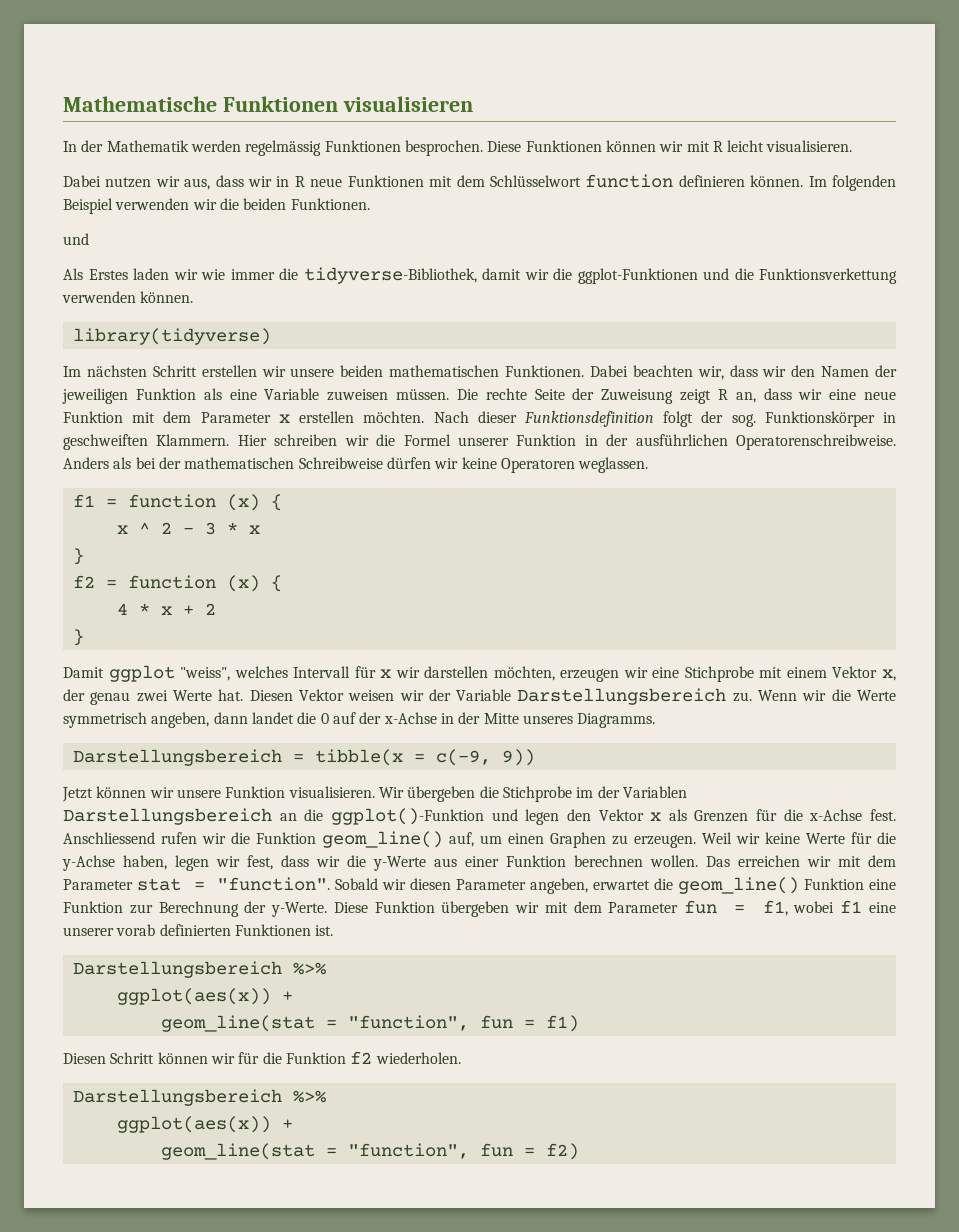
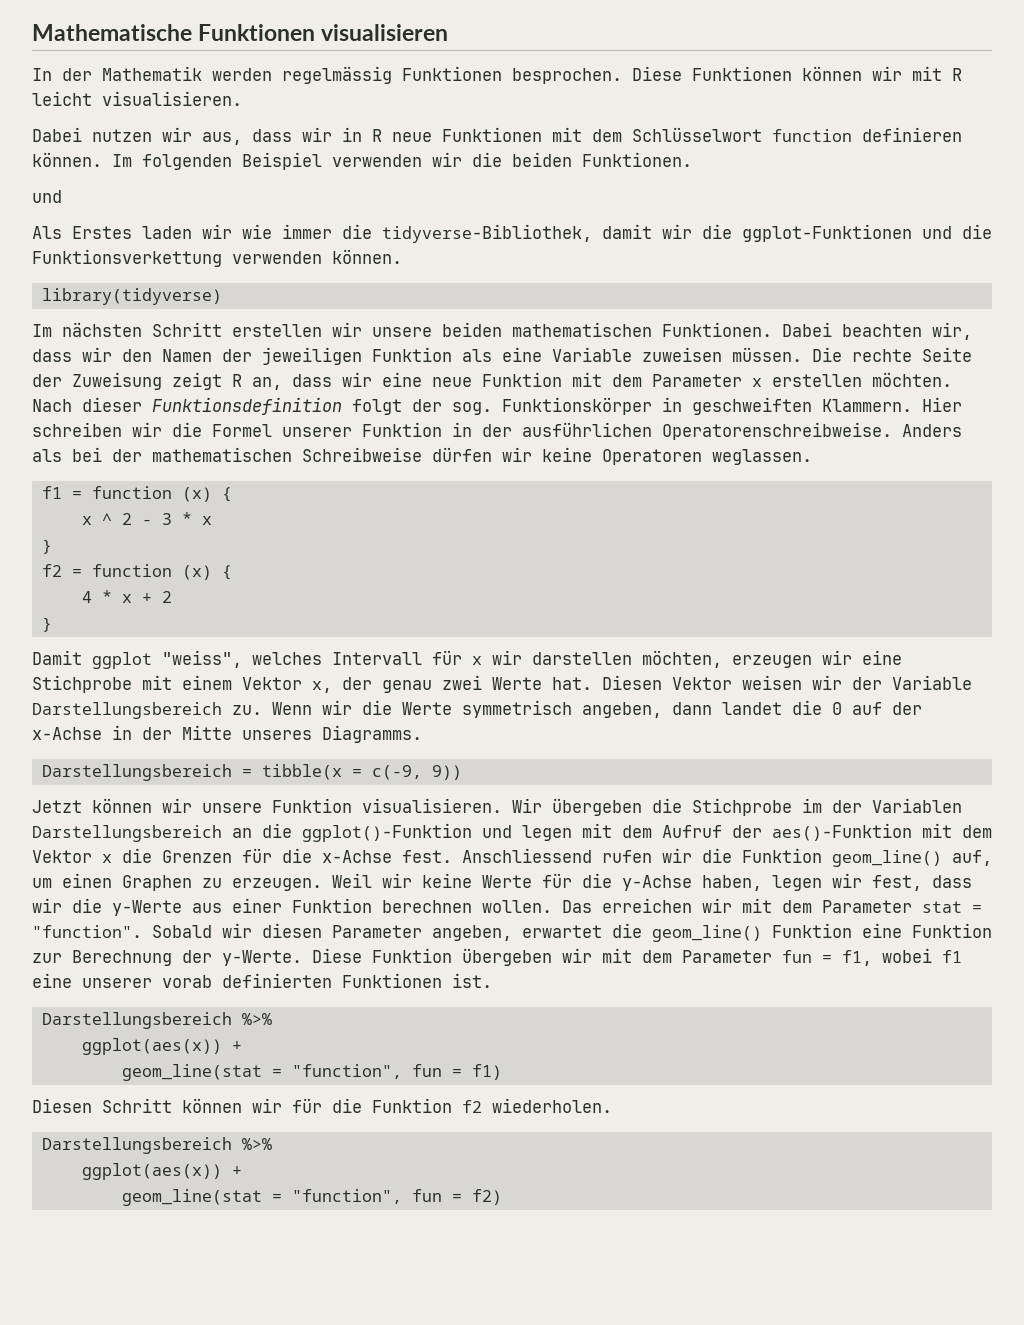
[566,809,591,821] den -> [582,823,992,841] mit dem Aufruf der aes()-Funktion mit dem
[668,809,687,821] als -> [122,848,152,863] die

